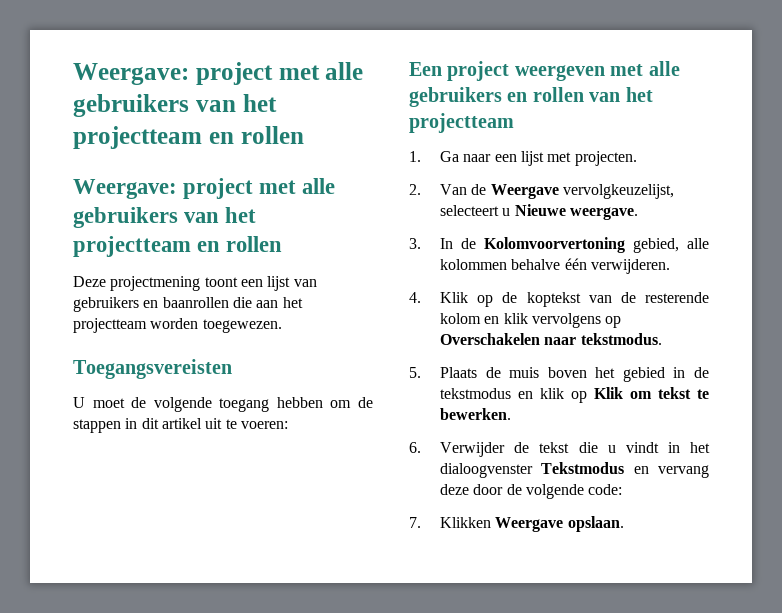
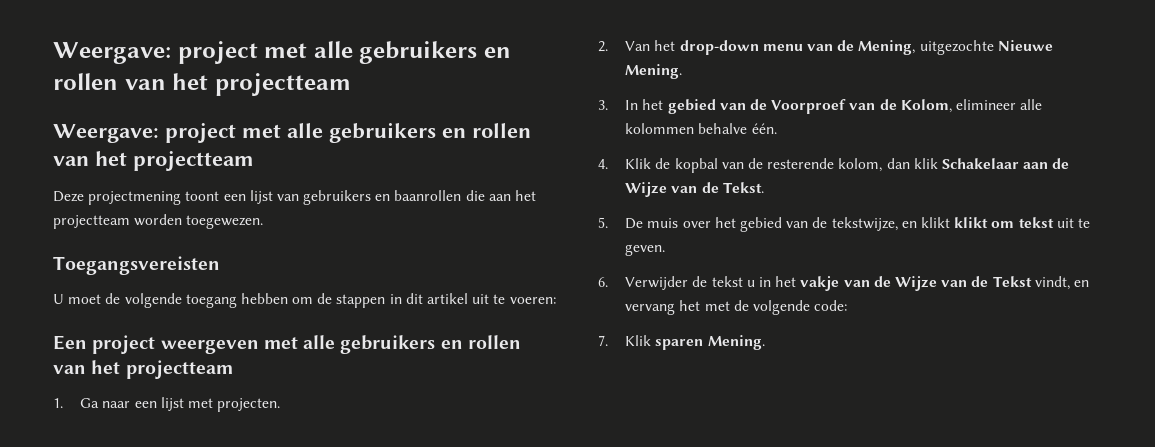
[73,62,364,85] [73,94,277,117] [73,126,304,149] [73,178,336,199] [73,207,257,228] [73,236,283,257] Weergave: project met alle gebruikers van het projectteam en rollen // Weergave: project met alle gebruikers van het projectteam en rollen -> [53,41,512,64] [53,73,351,96] [53,122,531,143] [53,150,254,171] Weergave: project met alle gebruikers en rollen van het projectteam // Weergave: project met alle gebruikers en rollen van het projectteam
[471,184,675,199] [440,204,639,220] [409,237,680,253] de Weergave vervolgkeuzelijst, selecteert u Nieuwe weergave. // 3. In de Kolomvoorvertoning gebied, -> [654,40,1053,55] [625,64,683,79] [598,99,1016,114] het drop-down menu van de Mening, uitgezochte Nieuwe Mening. // 3. In het gebied van de Voorproef van de Kolom, elimineer
[564,258,671,274] één verwijderen. -> [751,123,777,134] één.
[477,292,709,307] [440,313,622,328] [440,333,662,345] [409,367,709,382] [440,387,709,403] [440,408,512,420] [409,442,710,457] [440,462,709,478] [440,484,504,495] op de koptekst van de resterende kolom en klik vervolgens op Overschakelen naar tekstmodus. // 5. Plaats de muis boven het gebied in de tekstmodus en klik op Klik om tekst te bewerken. // 6. Verwijder de tekst die u vindt in het dialoogvenster Tekstmodus en vervang deze door -> [655,158,1070,173] [625,182,764,197] [598,217,1090,232] [625,244,666,256] [598,276,1089,291] [625,300,730,315] de kopbal van de resterende kolom, dan klik Schakelaar aan de Wijze van de Tekst. // 5. De muis over het gebied van de tekstwijze, en klikt klikt om tekst uit te geven. // 6. Verwijder de tekst u in het vakje van de Wijze van de Tekst vindt, en vervang het met
[440,516,624,532] Klikken Weergave opslaan. -> [625,335,765,350] Klik sparen Mening.

